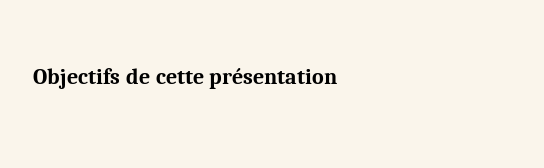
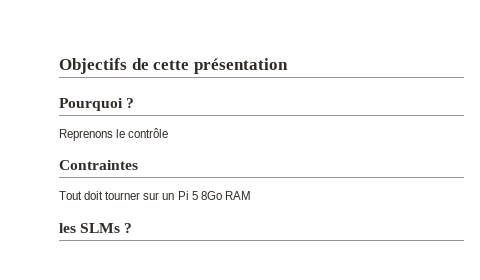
(338, 78) none -> [59,98,135,111] [59,128,169,141] [59,160,138,170] [59,191,251,200] [59,223,133,233] // Pourquoi ? // Reprenons le contrôle // Contraintes // Tout doit tourner sur un Pi 5 8Go RAM // les SLMs ?

